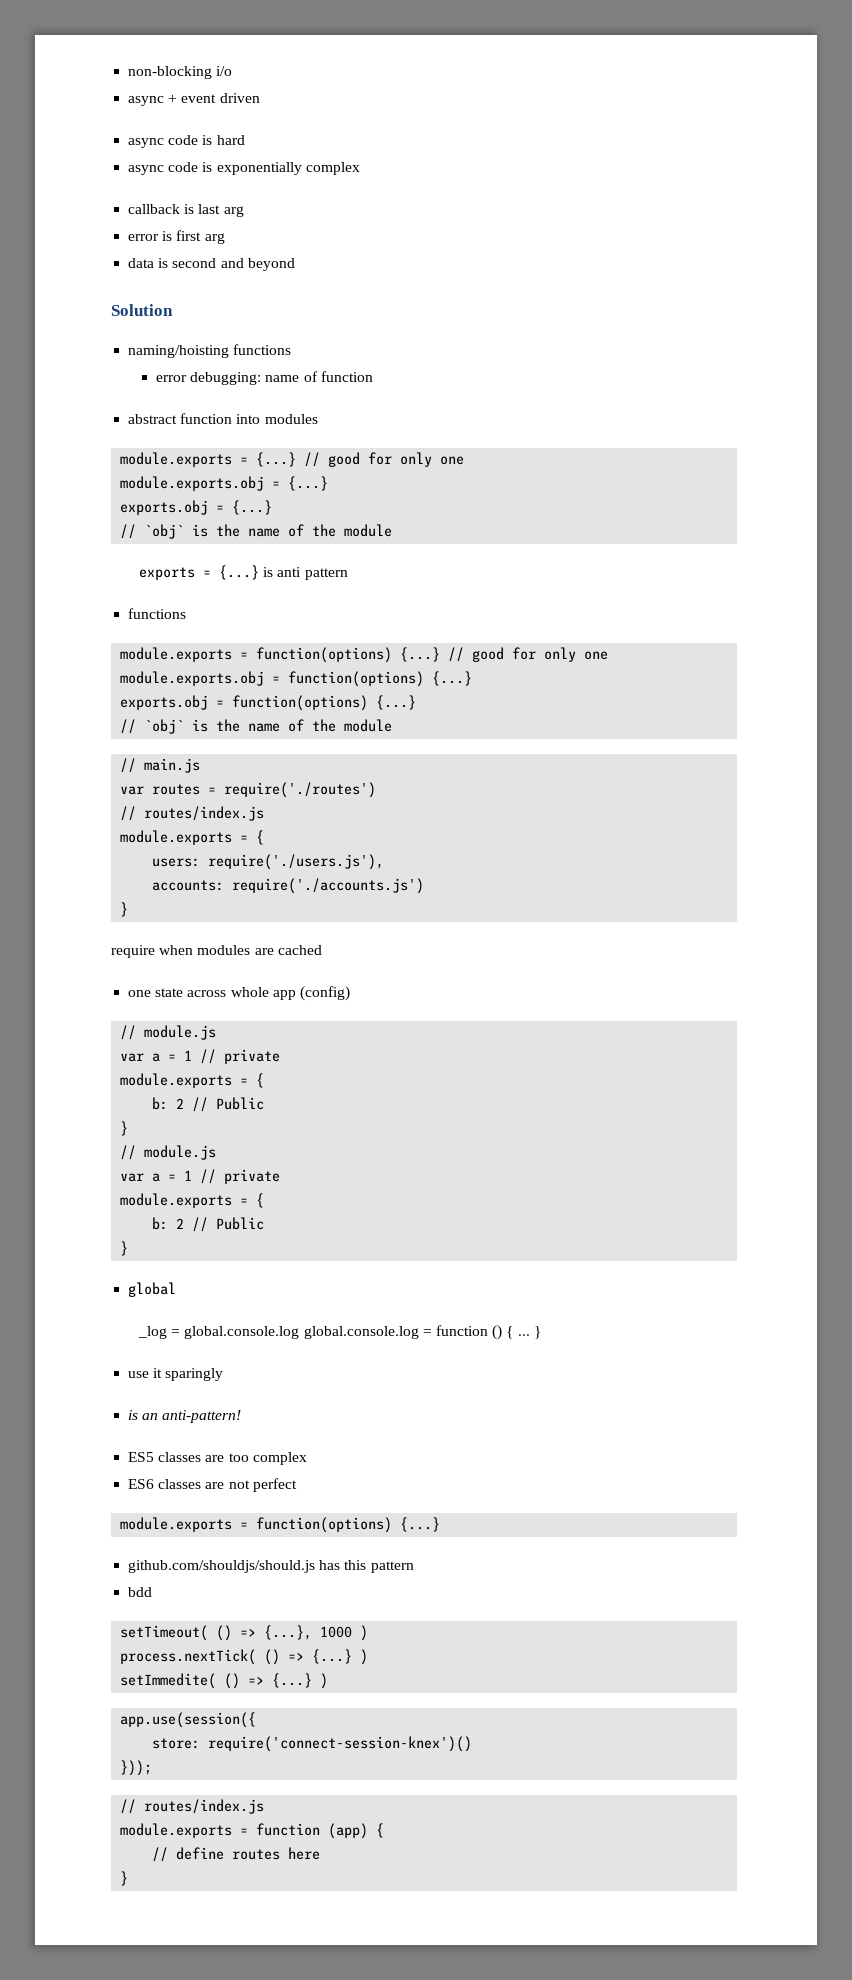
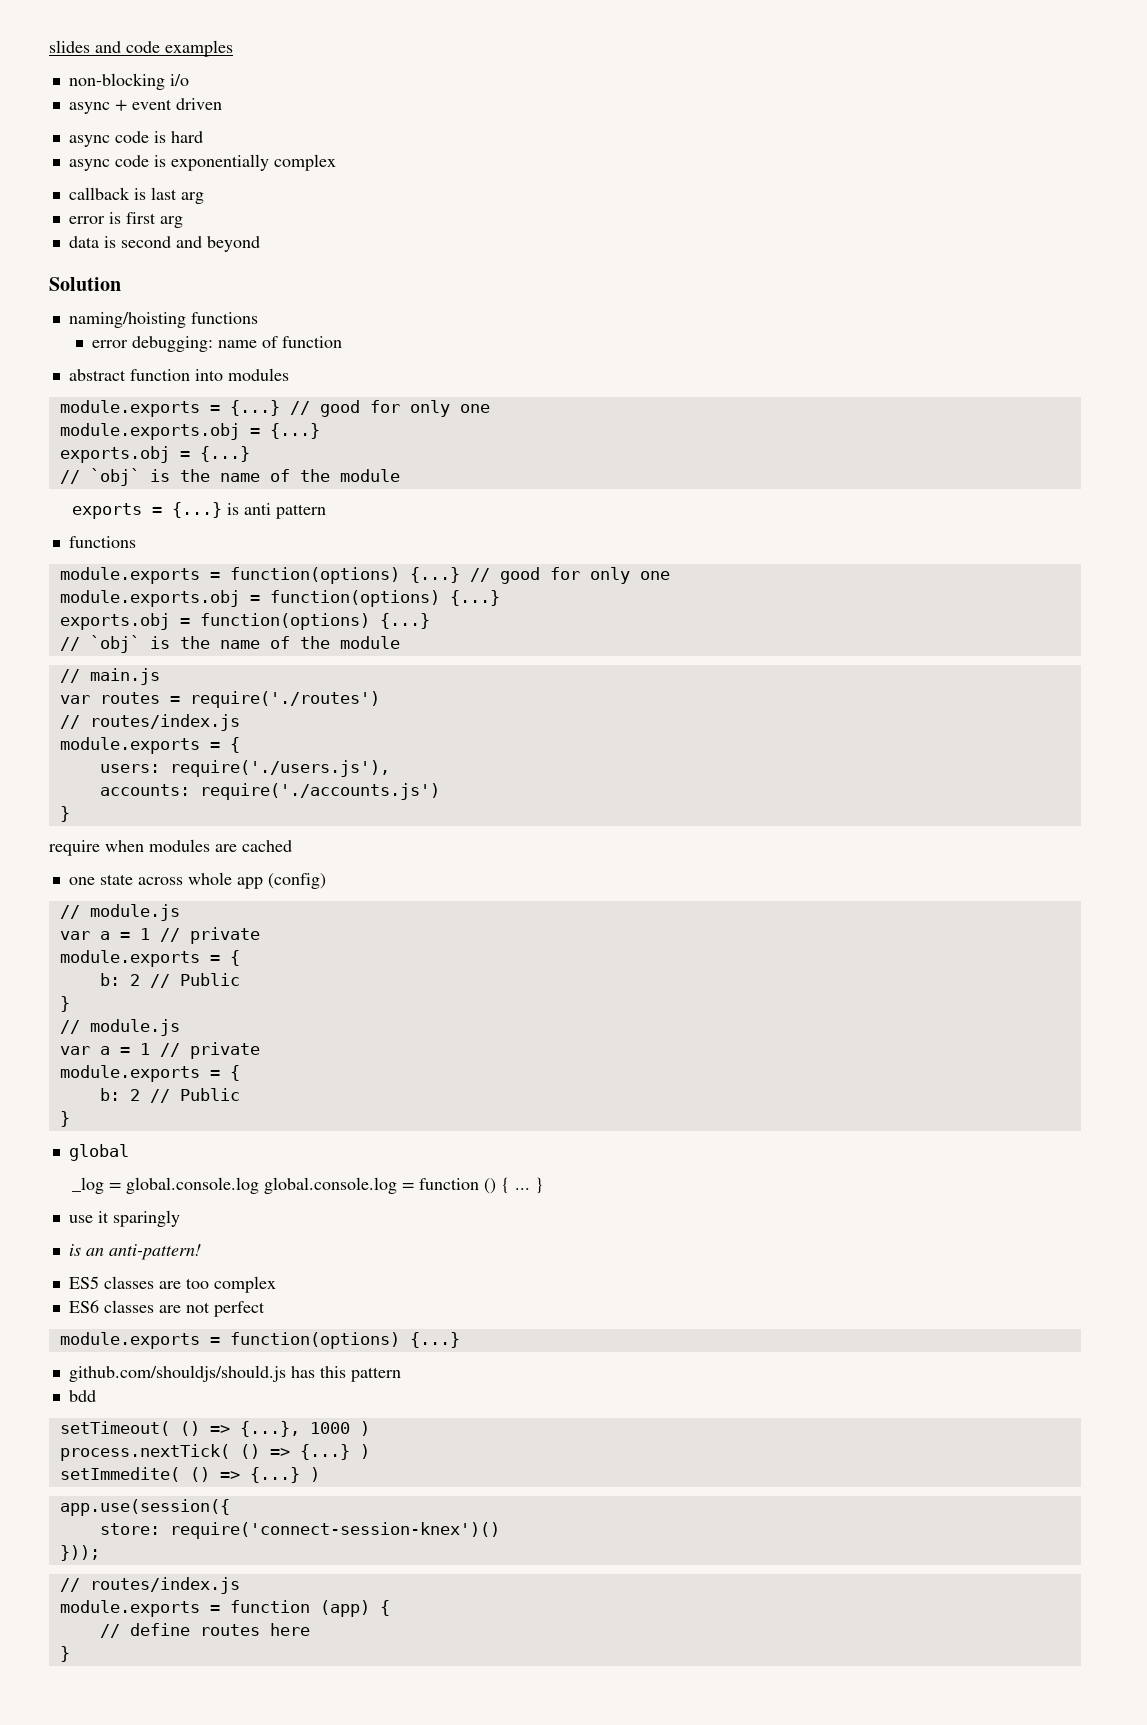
(128, 72) none -> [49,40,233,57] slides and code examples //

